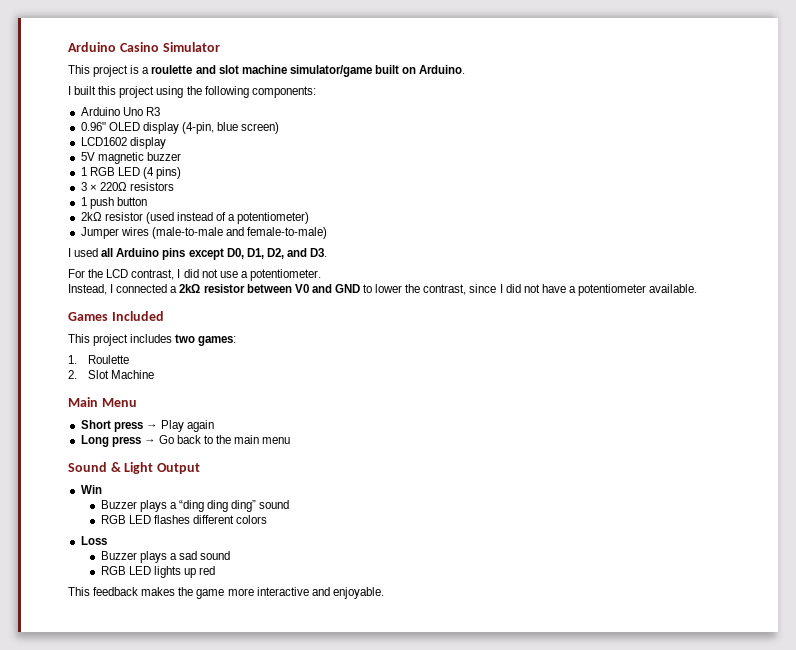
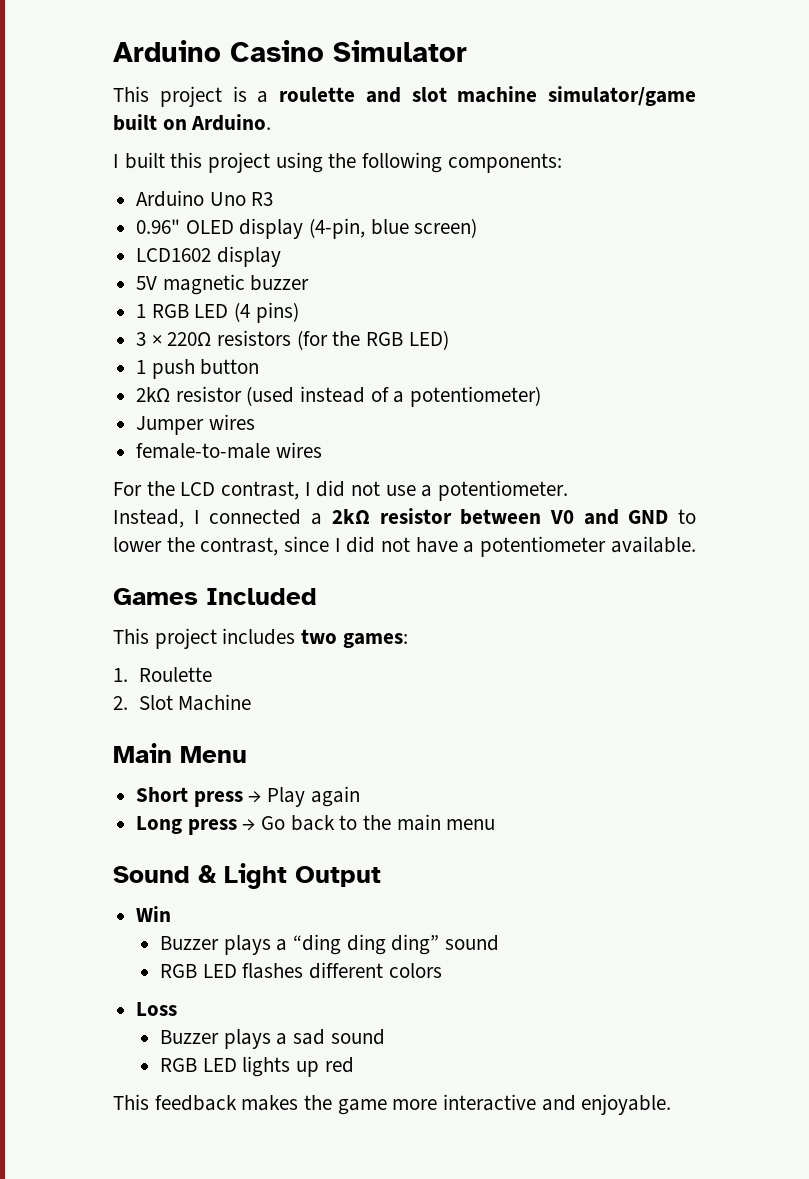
(174, 186) none -> [296,330,449,350] (for the RGB LED)
[151,227,328,239] [68,248,328,260] (male-to-male and female-to-male) // I used all Arduino pins except D0, D1, D2, and D3. -> [136,442,322,459] // female-to-male wires

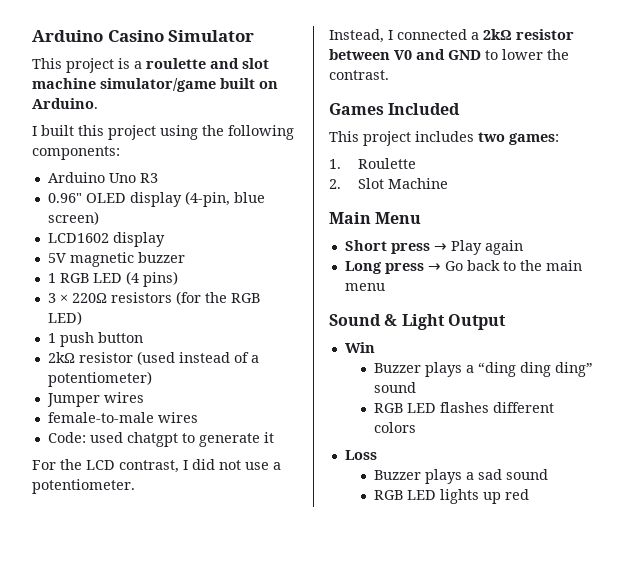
(322, 450) none -> [47,432,274,447] // Code: used chatgpt to generate it
[200,536,696,557] contrast, since I did not have a potentiometer available. -> [329,70,389,80] contrast.
[113,1094,672,1115] // This feedback makes the game more interactive and enjoyable. -> (529, 494) none

